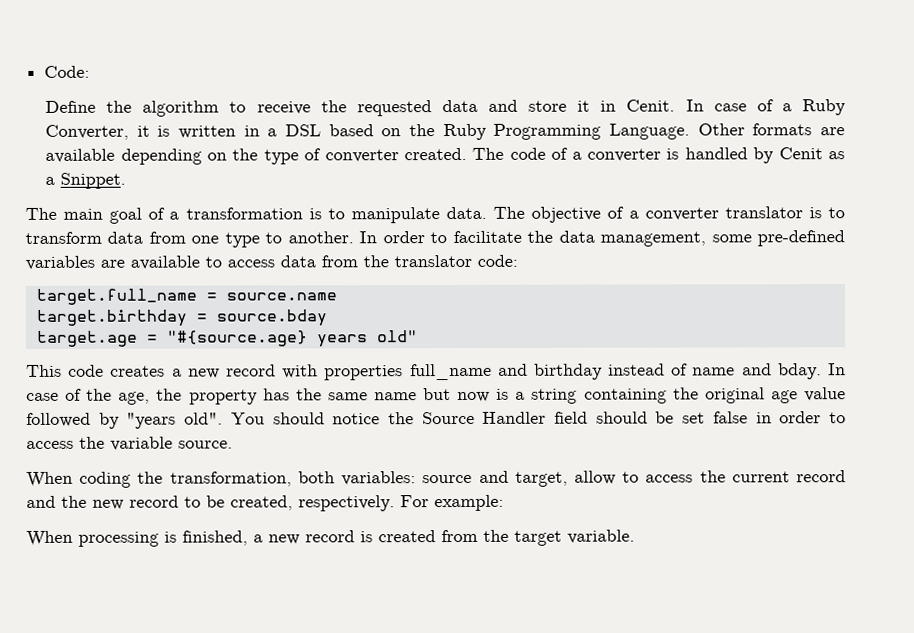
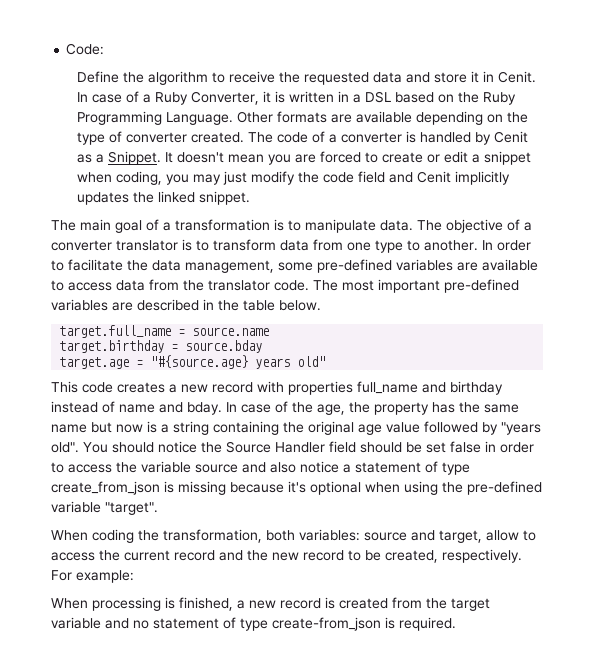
(127, 180) none -> [164,151,531,165] [76,171,510,185] [76,191,250,205] It doesn't mean you are forced to create or edit a snippet when coding, you may just modify the code field and Cenit implicitly updates the linked snippet.
[477,254,518,267] code: -> [274,279,519,293] [51,299,321,311] code. The most important pre-defined variables are described in the table below.
[178,440,233,449] source. -> [195,461,470,475] [51,481,542,495] [51,501,158,515] source and also notice a statement of type create_from_json is missing because it's optional when using the pre-defined variable "target".
[567,529,635,544] variable. -> [51,617,456,631] variable and no statement of type create-from_json is required.

